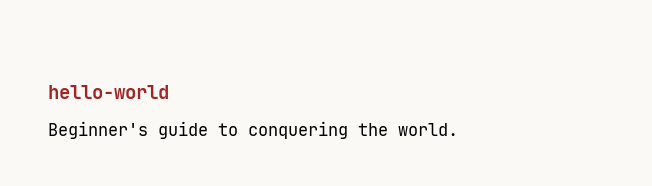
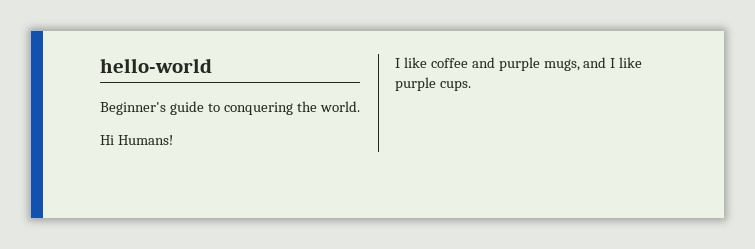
(458, 129) none -> [100,135,173,145] [395,57,643,71] [395,77,471,91] // Hi Humans! // I like coffee and purple mugs, and I like purple cups.

